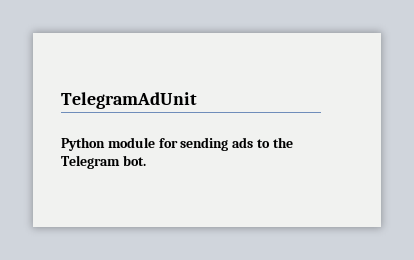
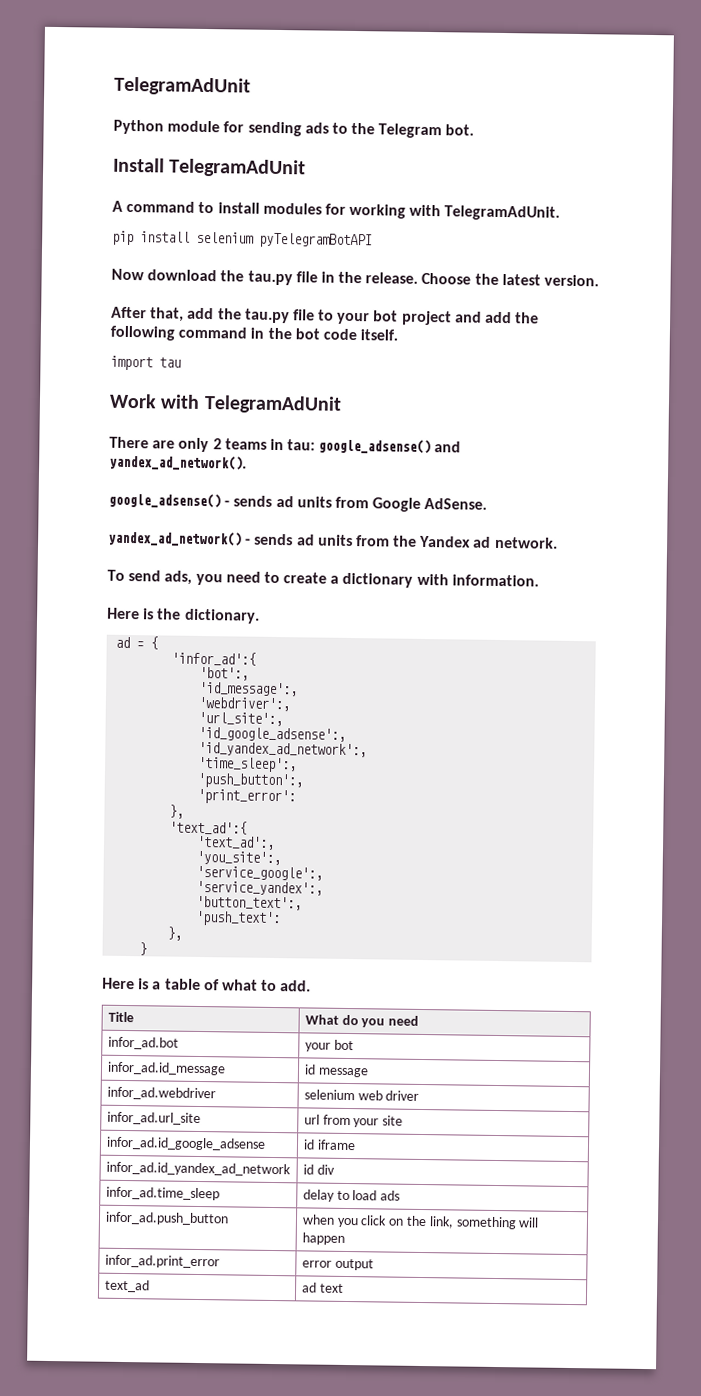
(146, 160) none -> [113,157,307,178] [112,200,561,221] [112,230,372,249] [111,268,600,287] [111,306,540,326] [110,325,399,341] [110,355,181,371] [109,393,342,414] [109,436,462,455] [109,454,247,471] [108,492,488,512] [108,530,558,549] [107,569,539,588] [107,607,260,624] [115,636,159,650] [171,651,257,666] [199,666,250,681] [199,681,299,697] [198,696,291,712] [198,711,284,727] [198,726,347,742] [198,741,368,758] [198,756,298,773] [197,772,304,789] [197,788,297,805] [169,804,185,819] [169,820,248,835] [196,835,276,850] [196,850,282,866] [196,865,324,881] [196,880,324,896] [196,895,303,911] [195,910,282,927] [167,926,183,941] [139,942,148,956] [102,977,312,992] [107,1011,134,1023] [304,1014,420,1028] [107,1036,179,1050] [304,1039,354,1052] [106,1061,226,1076] [303,1064,369,1078] [106,1086,216,1101] [303,1089,420,1101] [106,1111,201,1126] [303,1114,404,1128] [105,1136,266,1151] [302,1139,356,1151] [105,1161,291,1177] [302,1164,335,1175] [105,1186,220,1201] [302,1189,401,1202] [104,1211,229,1226] [301,1214,540,1230] [301,1232,345,1245] [104,1254,220,1269] [301,1258,374,1271] [103,1279,150,1293] [301,1282,344,1293] // Install TelegramAdUnit // A command to install modules for working with TelegramAdUnit. // pip install selenium pyTelegramBotAPI // Now download the tau.py file in the release. Choose the latest version. // After that, add the tau.py file to your bot project and add the following command in the bot code itself. // import tau // Work with TelegramAdUnit // There are only 2 teams in tau: google_adsense() and yandex_ad_network(). // google_adsense() - sends ad units from Google AdSense. // yandex_ad_network() - sends ad units from the Yandex ad network. // To send ads, you need to create a dictionary with information. // Here is the dictionary. // ad = { // 'infor_ad':{ // 'bot':, // 'id_message':, // 'webdriver':, // 'url_site':, // 'id_google_adsense':, // 'id_yandex_ad_network':, // 'time_sleep':, // 'push_button':, // 'print_error': // }, // 'text_ad':{ // 'text_ad':, // 'you_site':, // 'service_google':, // 'service_yandex':, // 'button_text':, // 'push_text': // }, // } // Here is a table of what to add. // Title | What do you need // infor_ad.bot | your bot // infor_ad.id_message | id message // infor_ad.webdriver | selenium web driver // infor_ad.url_site | url from your site // infor_ad.id_google_adsense | id iframe // infor_ad.id_yandex_ad_network | id div // infor_ad.time_sleep | delay to load ads // infor_ad.push_button | when you click on the link, something will happen // infor_ad.print_error | error output // text_ad | ad text

